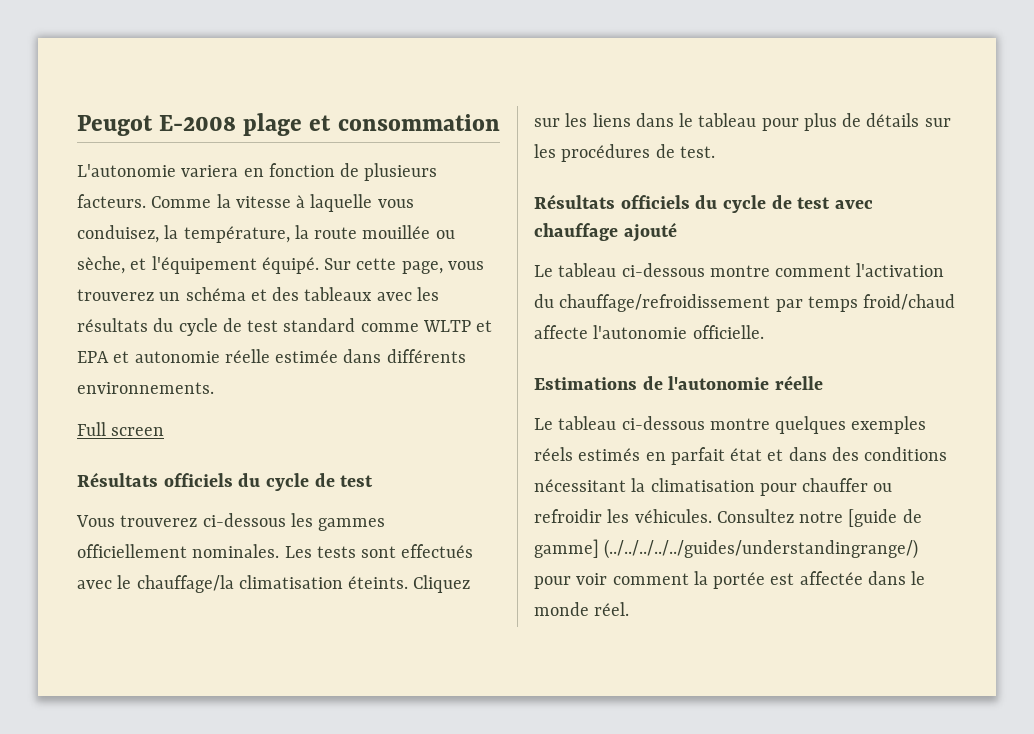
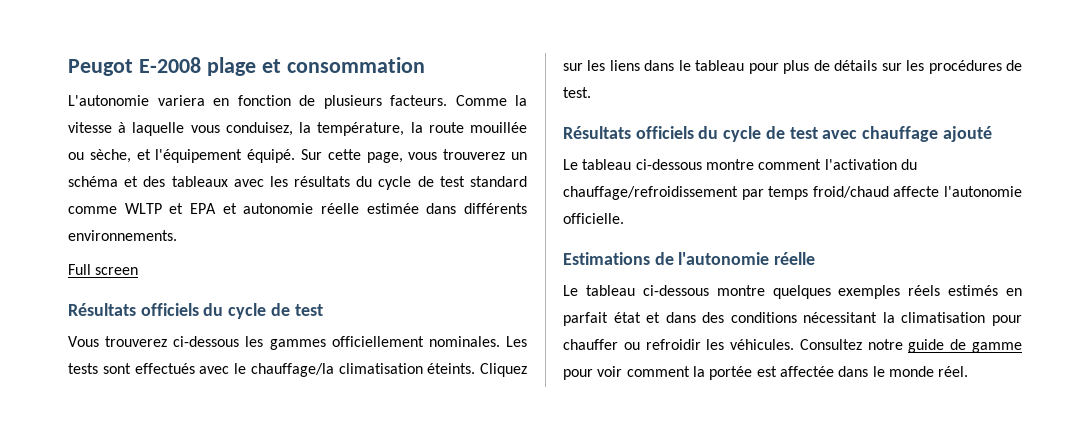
[848,509,922,527] [534,539,919,559] [guide de gamme] (../../../../../guides/understandingrange/) -> [908,339,1022,353] guide de gamme

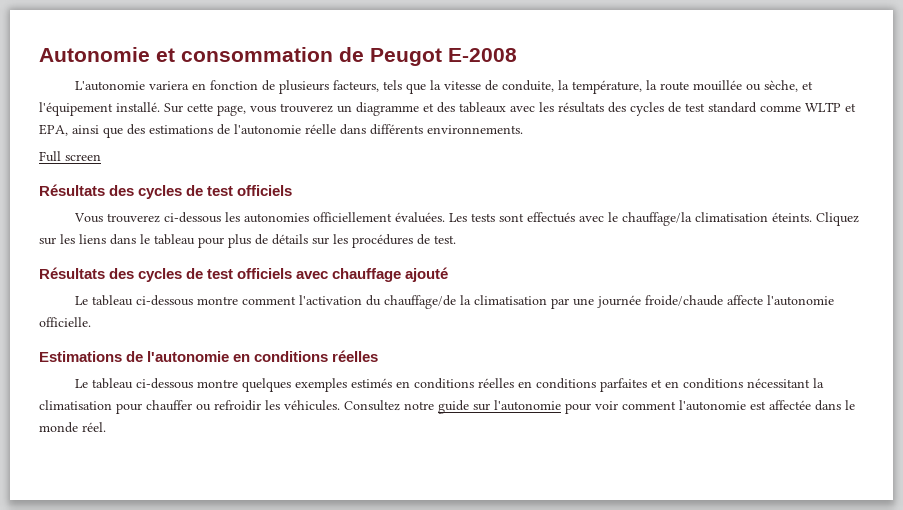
(68, 67) none -> [39,47,364,62] Autonomie et consommation de
[206,57,425,76] plage et consommation -> (517, 55) none
[390,95,527,106] [68,122,293,136] facteurs. Comme la vitesse à laquelle vous conduisez, -> [333,80,555,94] facteurs, tels que la vitesse de conduite,
[247,149,296,163] équipé. -> [116,102,160,112] installé.
[68,176,118,187] schéma -> [356,102,419,116] diagramme
[356,176,412,190] du cycle -> [608,102,664,116] des cycles
[190,203,419,214] EPA et autonomie réelle estimée -> [39,124,336,138] EPA, ainsi que des estimations de l'autonomie réelle
[140,303,323,319] officiels du cycle de test -> [109,185,293,199] des cycles de test officiels
[269,336,500,350] gammes officiellement nominales. -> [244,212,446,223] autonomies officiellement évaluées.
[635,126,818,142] officiels du cycle de test -> [109,268,293,282] des cycles de test officiels
[563,186,889,200] chauffage/refroidissement par temps froid/chaud -> [384,295,724,309] chauffage/de la climatisation par une journée froide/chaude
[774,252,816,265] réelle -> [233,350,379,362] en conditions réelles
[908,285,941,296] réels -> (348, 385) none
[563,312,725,326] parfait état et dans des -> [414,378,680,392] conditions réelles en conditions parfaites et en
[950,339,1022,353] de gamme -> [473,400,561,411] sur l'autonomie
[692,366,753,380] la portée -> [679,400,746,411] l'autonomie

